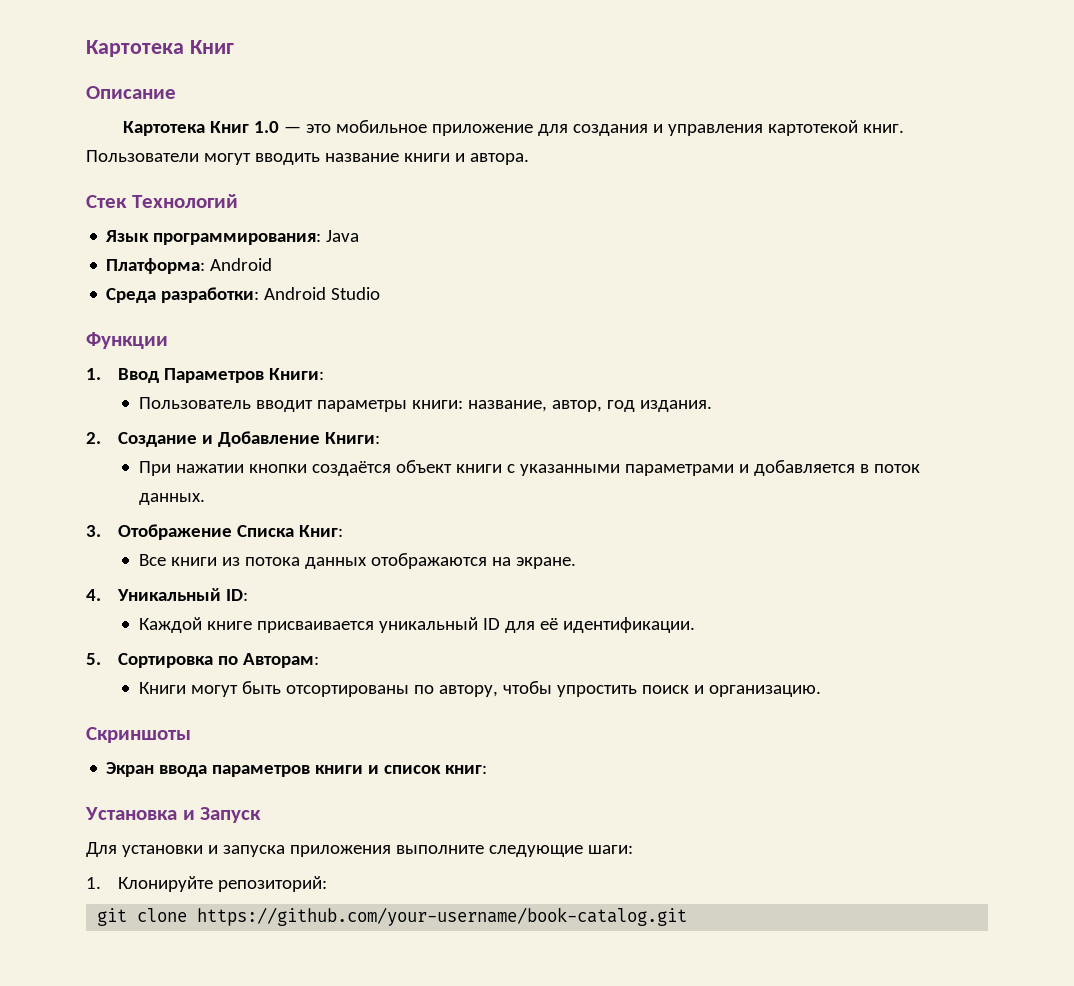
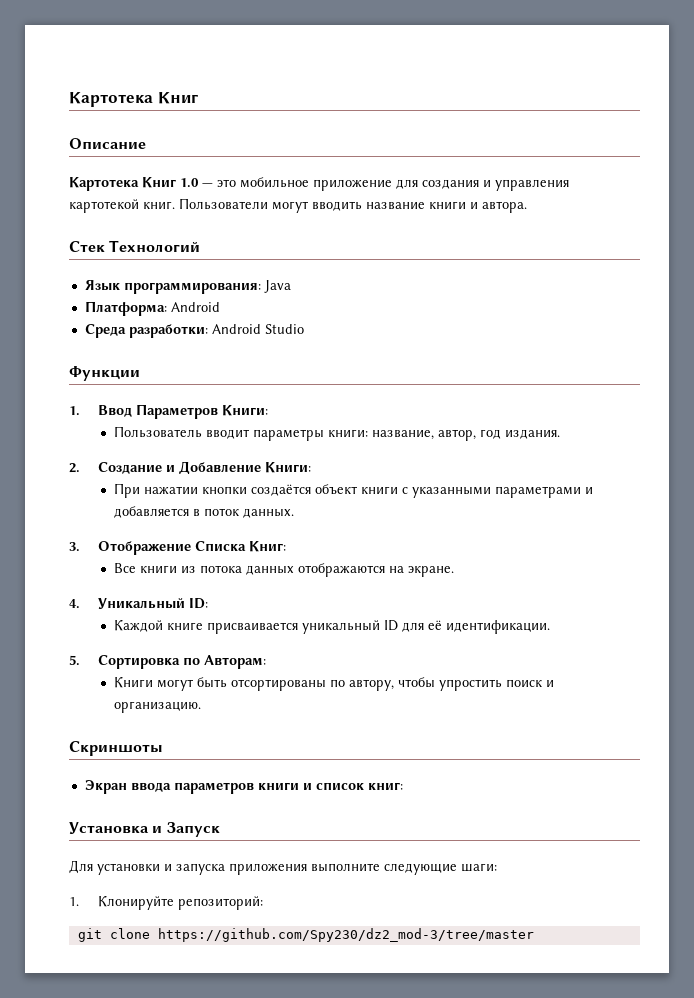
[197,907,688,926] https://github.com/your-username/book-catalog.git -> [157,928,534,942] https://github.com/Spy230/dz2_mod-3/tree/master

